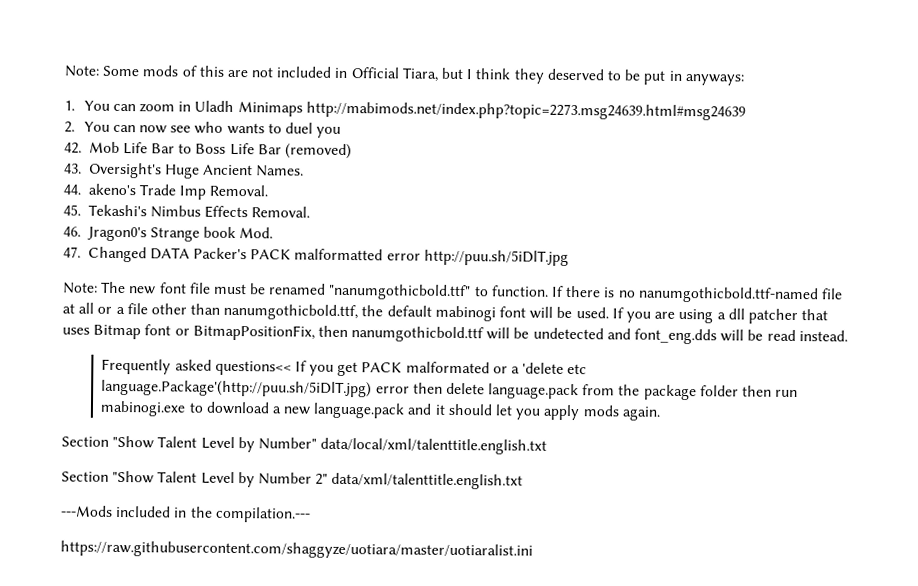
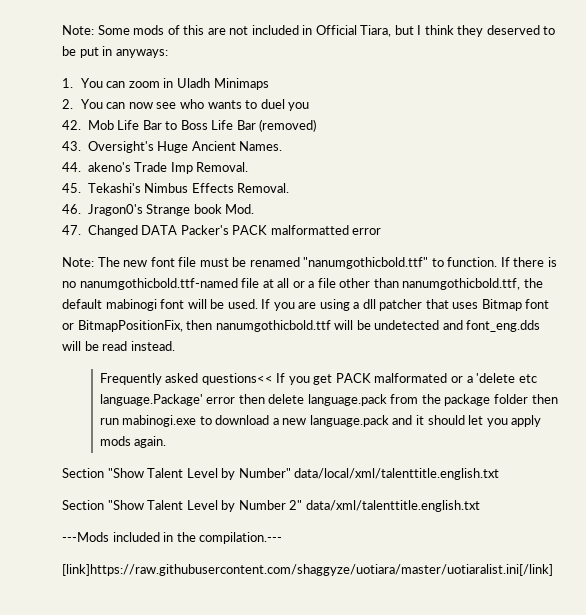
[305,101,746,121] http://mabimods.net/index.php?topic=2273.msg24639.html#msg24639 -> (269, 84) none
[423,249,569,266] http://puu.sh/5iDlT.jpg -> (382, 231) none
[101,379,373,398] language.Package'(http://puu.sh/5iDlT.jpg) -> [99,394,203,406] language.Package'
[60,540,533,560] https://raw.githubusercontent.com/shaggyze/uotiara/master/uotiaralist.ini -> [62,564,553,576] [link]https://raw.githubusercontent.com/shaggyze/uotiara/master/uotiaralist.ini[/link]

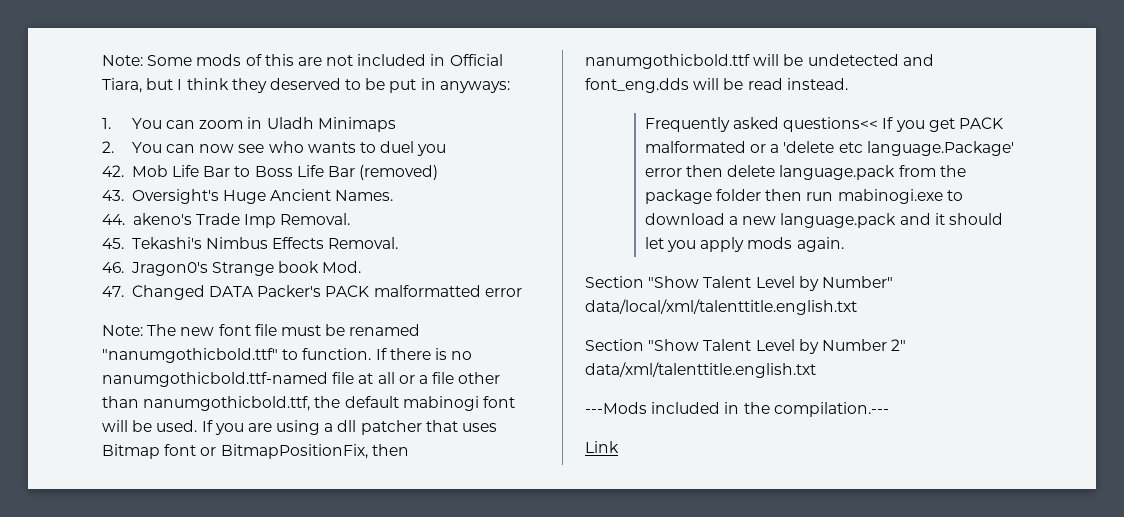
[62,564,553,576] [link]https://raw.githubusercontent.com/shaggyze/uotiara/master/uotiaralist.ini[/link] -> [585,441,619,453] Link

